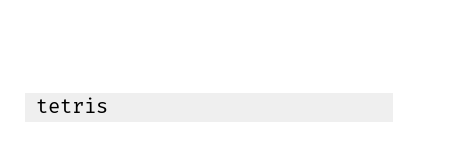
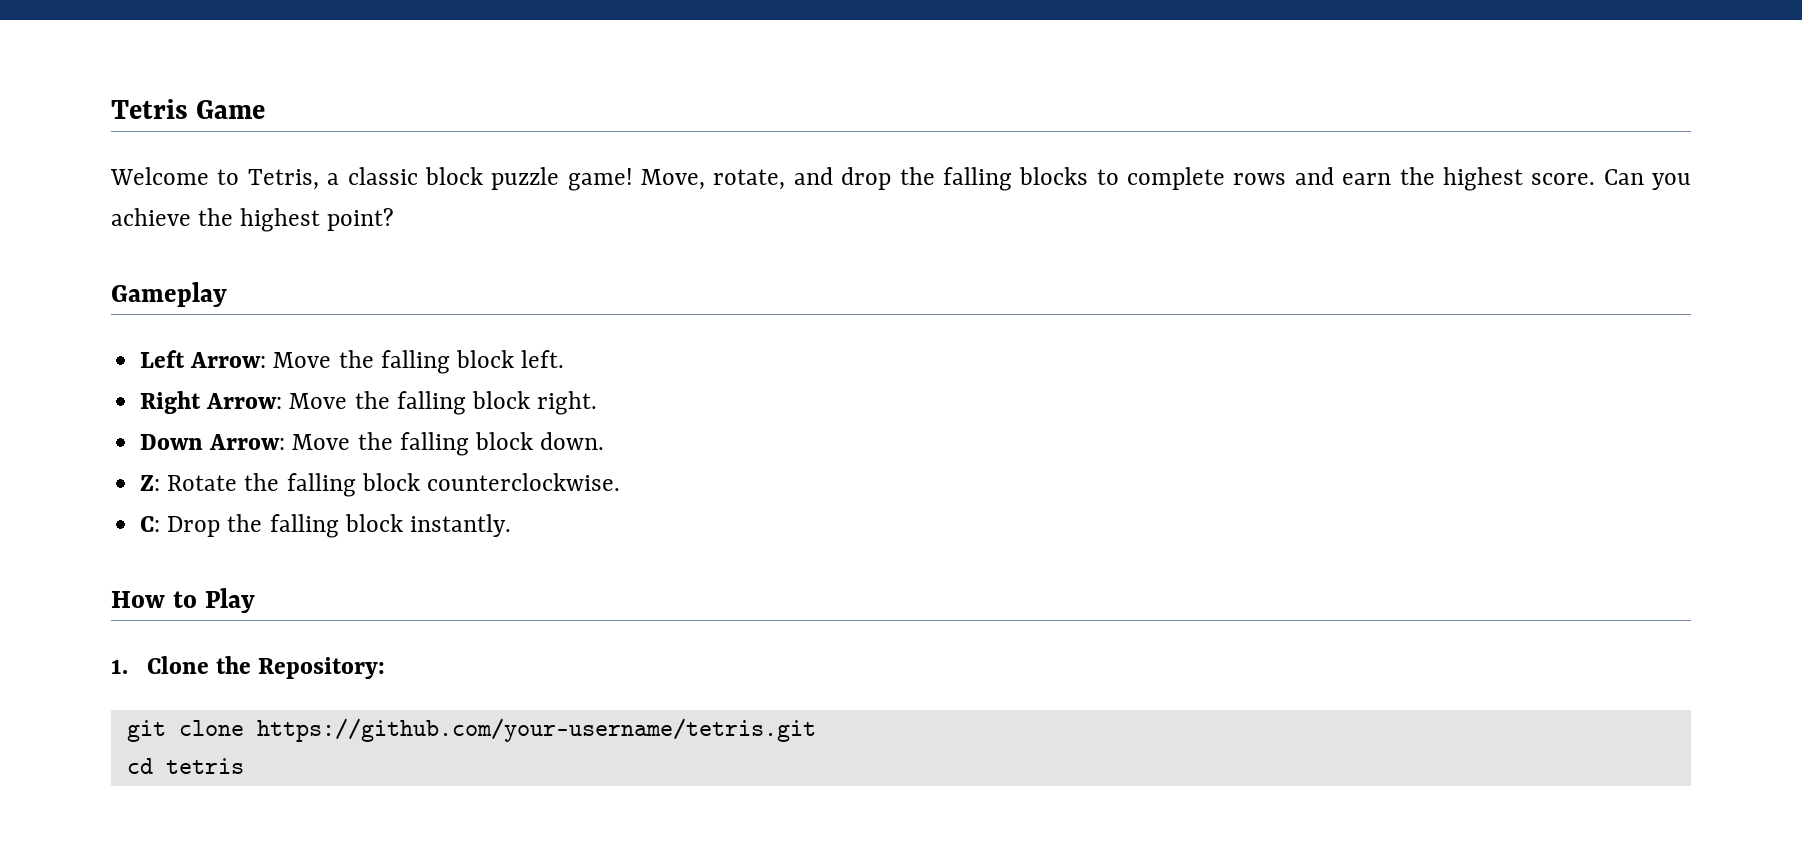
(36, 105) none -> [111,99,266,119] [110,167,1691,191] [111,208,395,232] [111,282,227,307] [140,350,565,374] [140,391,598,415] [140,432,605,456] [140,473,620,497] [140,514,511,538] [111,588,255,613] [111,656,386,679] [126,718,816,742] [126,758,153,774] Tetris Game // Welcome to Tetris, a classic block puzzle game! Move, rotate, and drop the falling blocks to complete rows and earn the highest score. Can you achieve the highest point? // Gameplay // Left Arrow: Move the falling block left. // Right Arrow: Move the falling block right. // Down Arrow: Move the falling block down. // Z: Rotate the falling block counterclockwise. // C: Drop the falling block instantly. // How to Play // 1. Clone the Repository: // git clone https://github.com/your-username/tetris.git // cd

